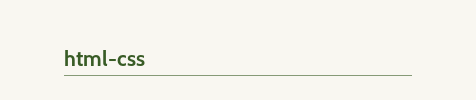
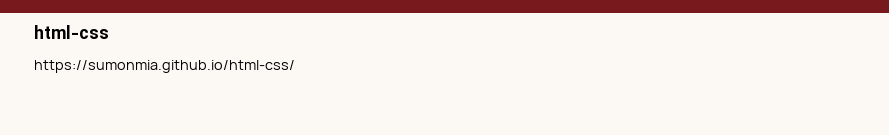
(145, 58) none -> [34,60,295,73] // https://sumonmia.github.io/html-css/

